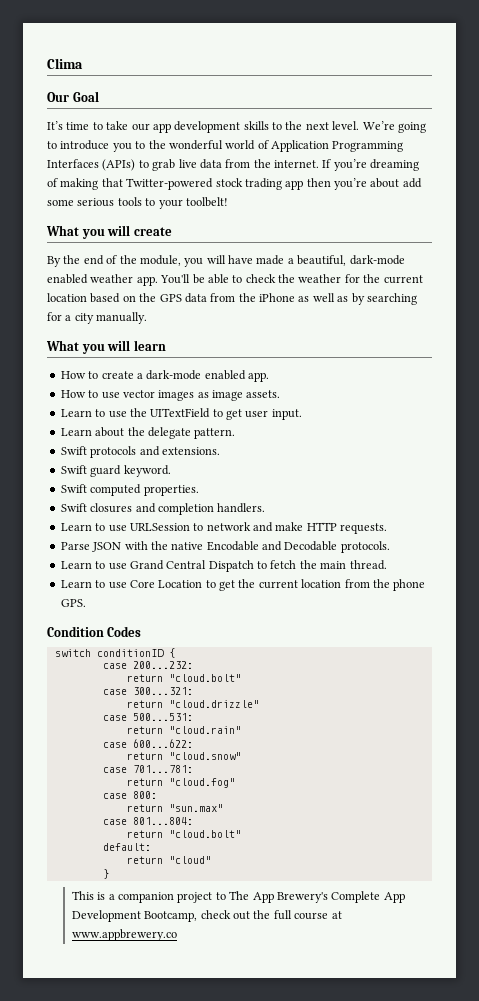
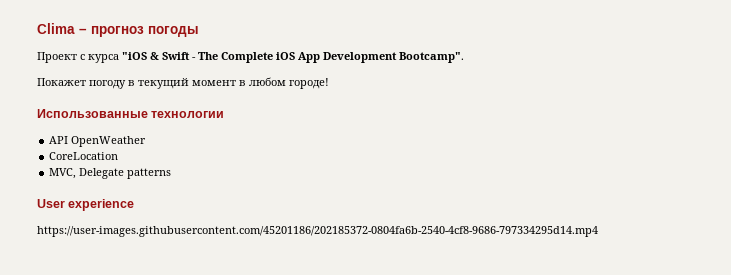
[47,91,99,102] [47,121,426,133] [47,140,404,152] [47,159,420,171] [47,178,422,190] [47,197,228,209] [46,225,172,239] [47,255,405,267] [47,274,423,286] [47,293,417,305] [47,312,148,324] [46,340,166,354] [60,370,269,382] [60,390,281,401] [60,408,302,420] [60,427,236,439] [60,446,220,458] [60,465,171,477] [60,484,199,496] [60,503,266,515] [60,522,388,534] [60,541,390,553] [60,560,387,572] [60,579,426,591] [60,599,86,607] [47,626,142,637] [54,648,175,658] [102,661,193,669] [126,674,241,682] [102,687,193,695] [126,700,259,708] [102,713,193,721] [126,726,241,734] [102,739,193,748] [126,752,241,760] [102,765,193,773] [126,778,235,788] [102,791,157,799] [126,804,223,812] [102,817,193,825] [126,830,241,838] [102,843,151,851] [126,856,211,864] [102,869,109,879] [71,891,405,903] [71,910,342,922] [71,929,177,941] // Our Goal // It’s time to take our app development skills to the next level. We’re going to introduce you to the wonderful world of Application Programming Interfaces (APIs) to grab live data from the internet. If you’re dreaming of making that Twitter-powered stock trading app then you’re about add some serious tools to your toolbelt! // What you will create // By the end of the module, you will have made a beautiful, dark-mode enabled weather app. You'll be able to check the weather for the current location based on the GPS data from the iPhone as well as by searching for a city manually. // What you will learn // How to create a dark-mode enabled app. // How to use vector images as image assets. // Learn to use the UITextField to get user input. // Learn about the delegate pattern. // Swift protocols and extensions. // Swift guard keyword. // Swift computed properties. // Swift closures and completion handlers. // Learn to use URLSession to network and make HTTP requests. // Parse JSON with the native Encodable and Decodable protocols. // Learn to use Grand Central Dispatch to fetch the main thread. // Learn to use Core Location to get the current location from the phone GPS. // Condition Codes // switch conditionID { // case 200...232: // return "cloud.bolt" // case 300...321: // return "cloud.drizzle" // case 500...531: // return "cloud.rain" // case 600...622: // return "cloud.snow" // case 701...781: // return "cloud.fog" // case 800: // return "sun.max" // case 801...804: // return "cloud.bolt" // default: // return "cloud" // } // This is a companion project to The App Brewery's Complete App Development Bootcamp, check out the full course at www.appbrewery.co -> [79,26,199,37] [37,52,464,63] [37,77,329,89] [37,109,225,118] [49,136,147,147] [49,152,119,160] [49,168,172,179] [37,199,135,211] [37,226,598,237] – прогноз погоды // Проект с курса "iOS & Swift - The Complete iOS App Development Bootcamp". // Покажет погоду в текущий момент в любом городе! // Использованные технологии // API OpenWeather // CoreLocation // MVC, Delegate patterns // User experience // https://user-images.githubusercontent.com/45201186/202185372-0804fa6b-2540-4cf8-9686-797334295d14.mp4

